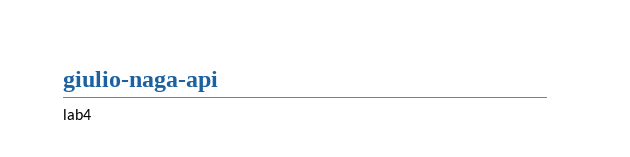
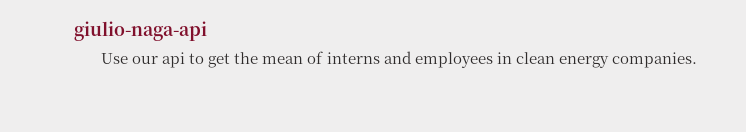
[63,109,91,120] lab4 -> [101,51,697,68] Use our api to get the mean of interns and employees in clean energy companies.

